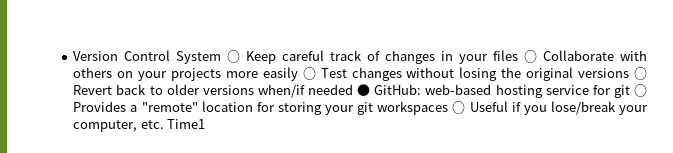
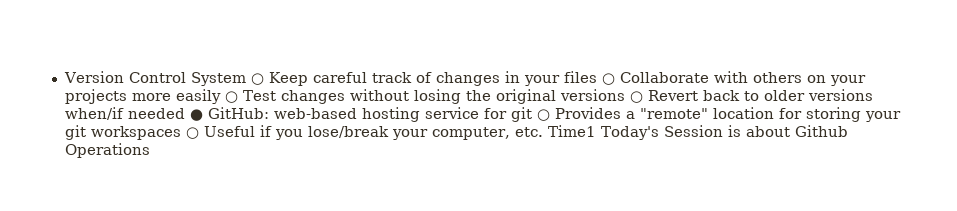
(206, 124) none -> [600,125,848,140] [64,143,150,158] Today's Session is about Github Operations

